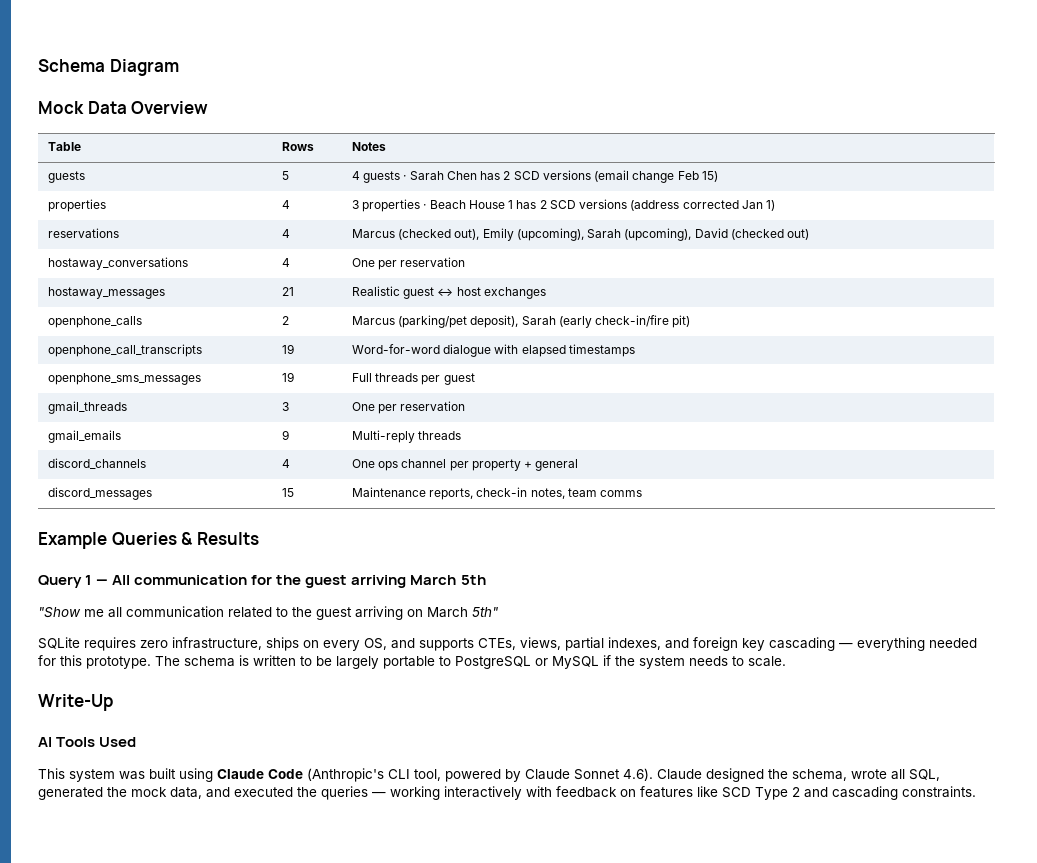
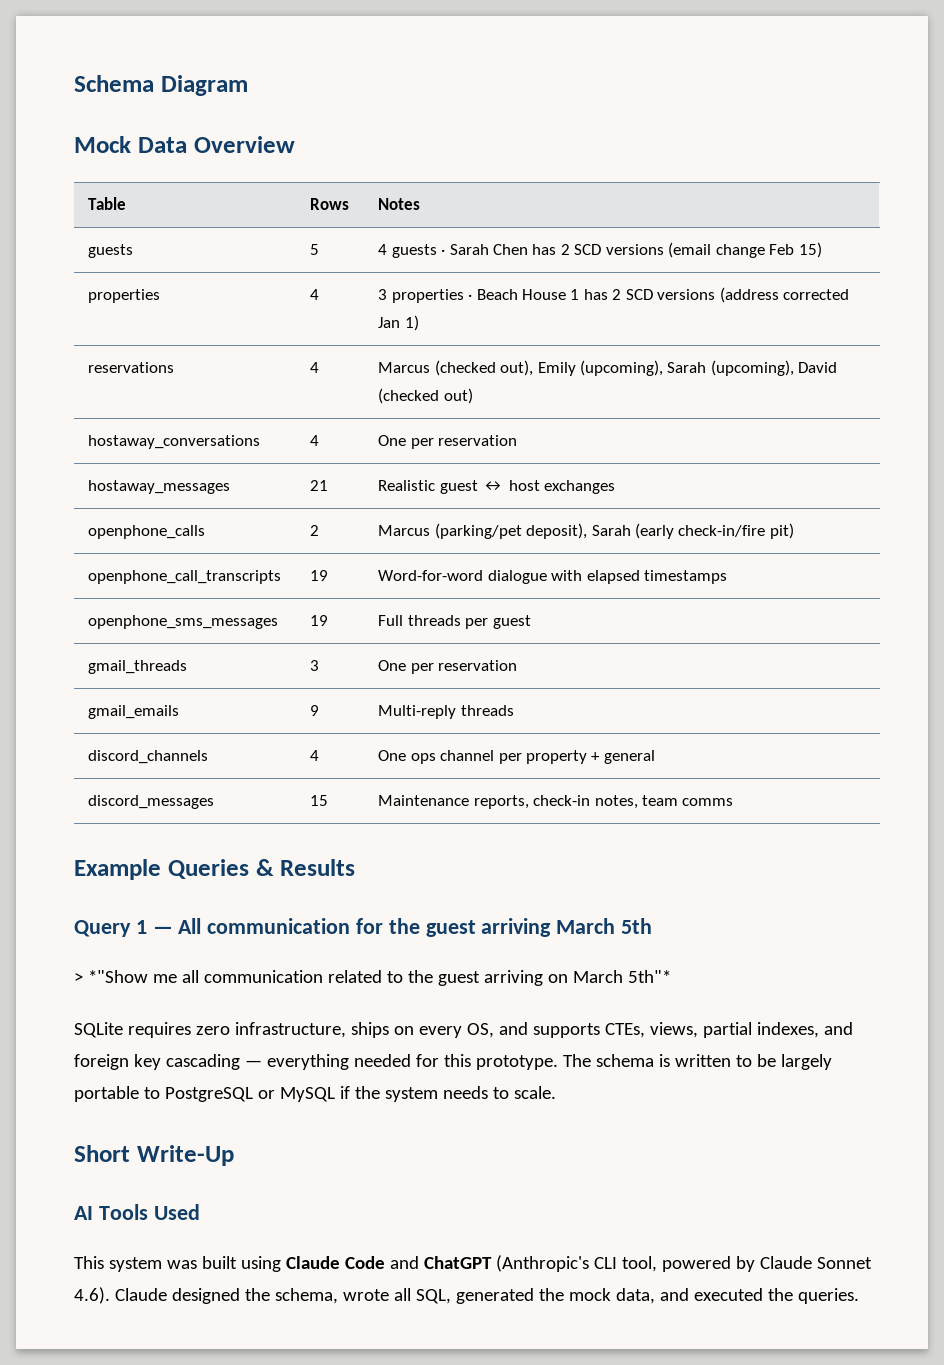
[38,607,81,618] "Show -> [74,970,148,983] > *"Show
[472,607,498,617] 5th" -> [627,970,671,983] 5th"*
(786, 661) none -> [74,1145,130,1162] Short
(303, 774) none -> [389,1256,492,1269] and ChatGPT
[321,786,976,800] queries — working interactively with feedback on features like SCD Type 2 and cascading constraints. -> [797,1288,859,1304] queries.

